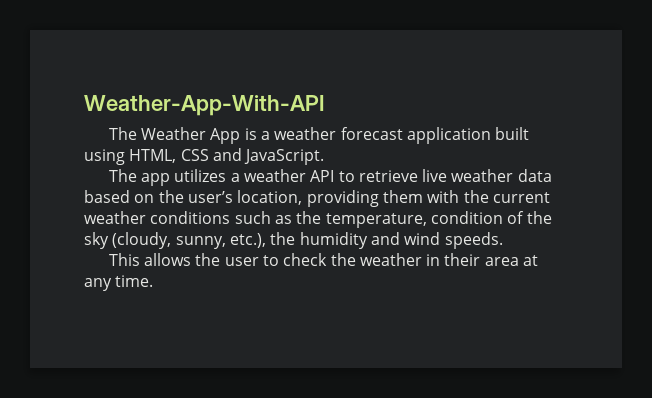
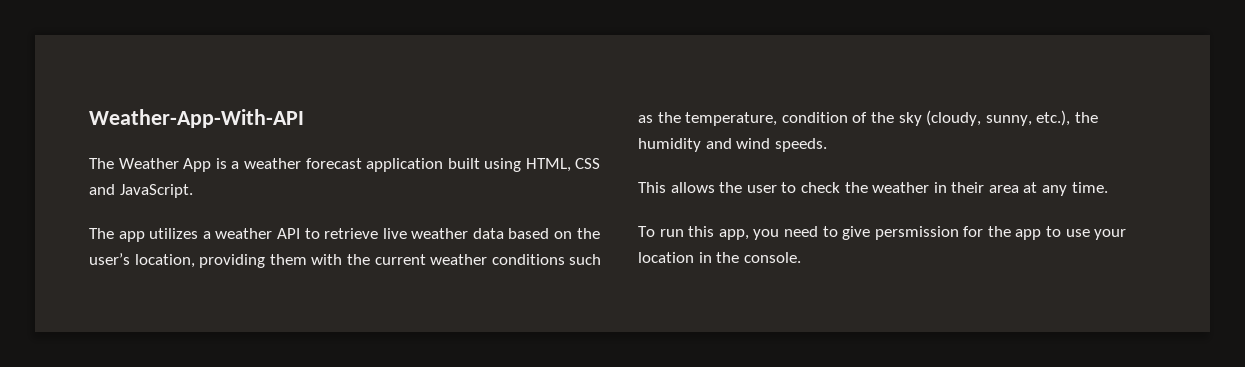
(154, 281) none -> [638,226,1127,240] [638,252,801,263] // To run this app, you need to give persmission for the app to use your location in the console.

